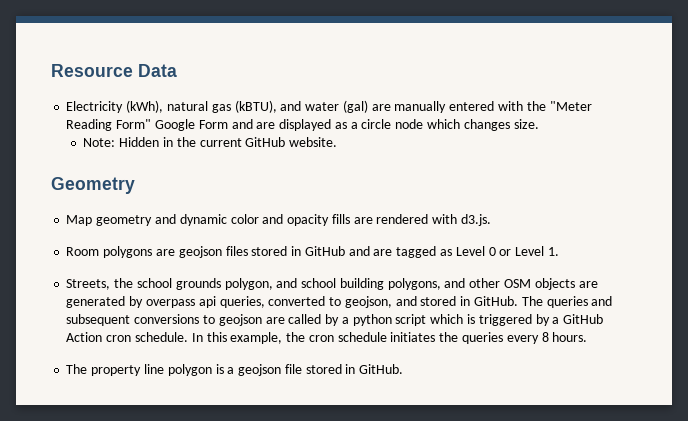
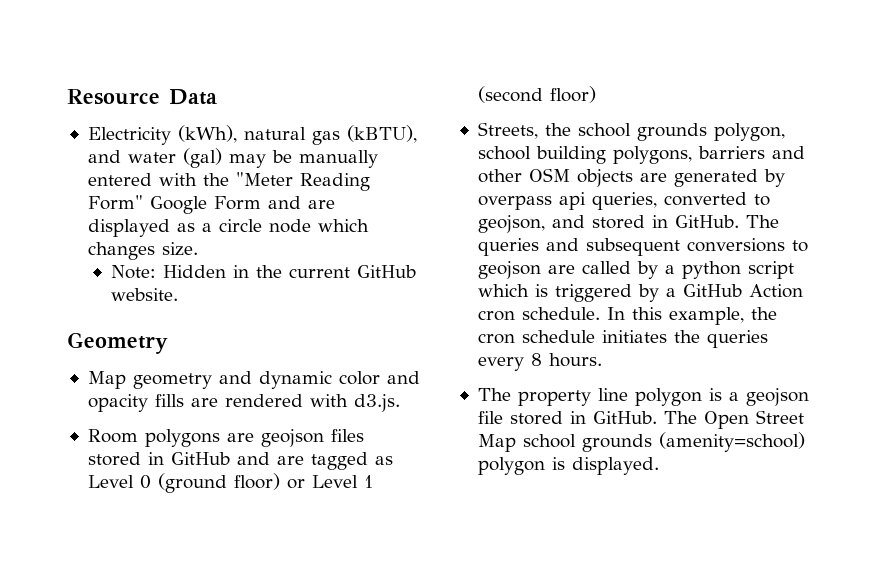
[371,104,391,111] are -> [228,150,292,168] may be
[499,246,559,256] or Level 1. -> [157,473,373,493] [477,86,596,103] (ground floor) or Level 1 (second floor)
[276,278,298,288] and -> (785, 132) none
(441, 284) none -> [697,146,765,159] barriers
(404, 369) none -> [663,410,804,429] [477,432,805,452] [477,457,659,475] The Open Street Map school grounds (amenity=school) polygon is displayed.

